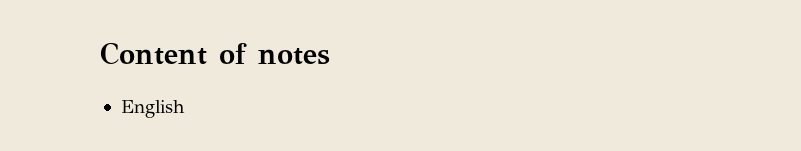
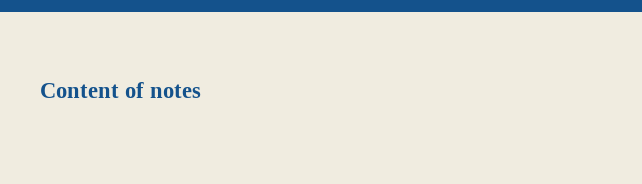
[120,100,185,118] // English -> (202, 91) none

